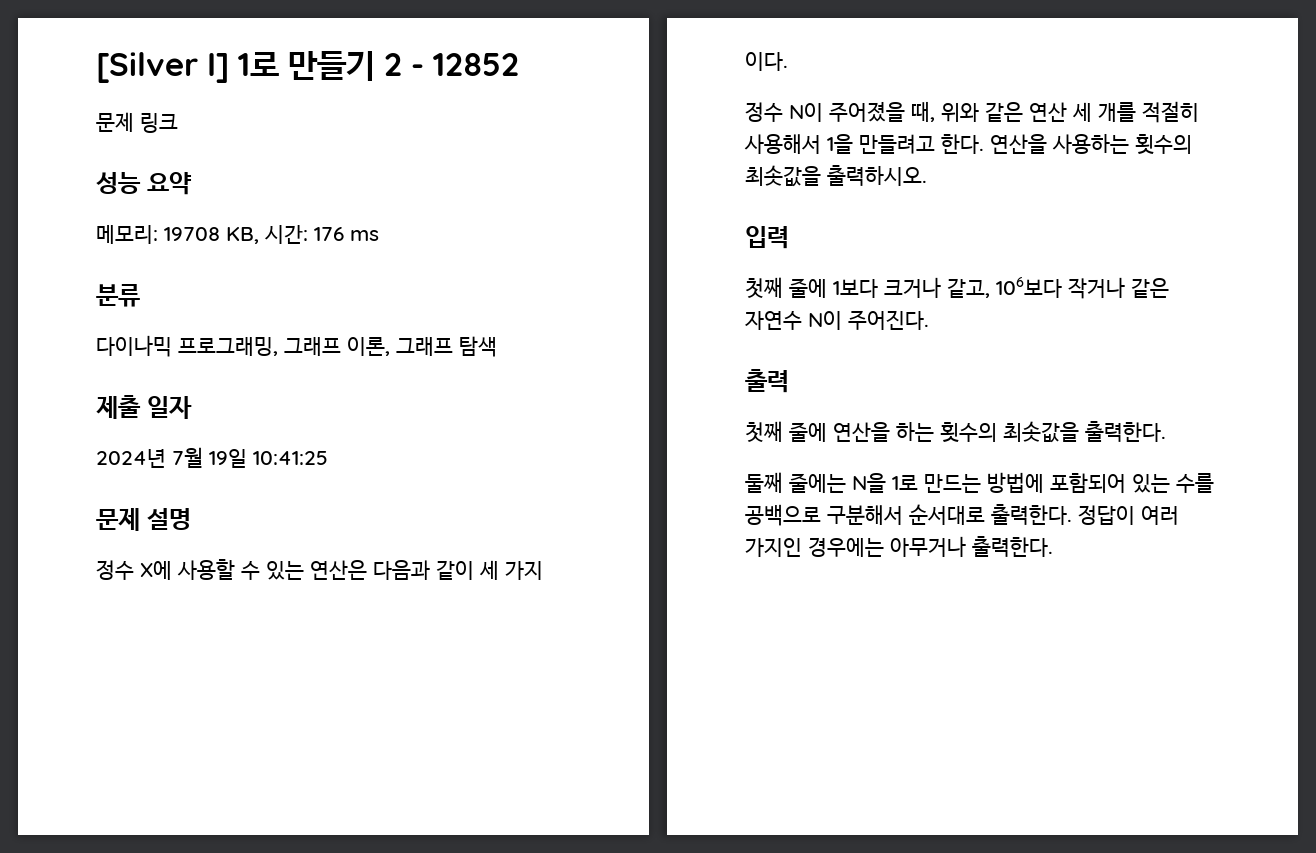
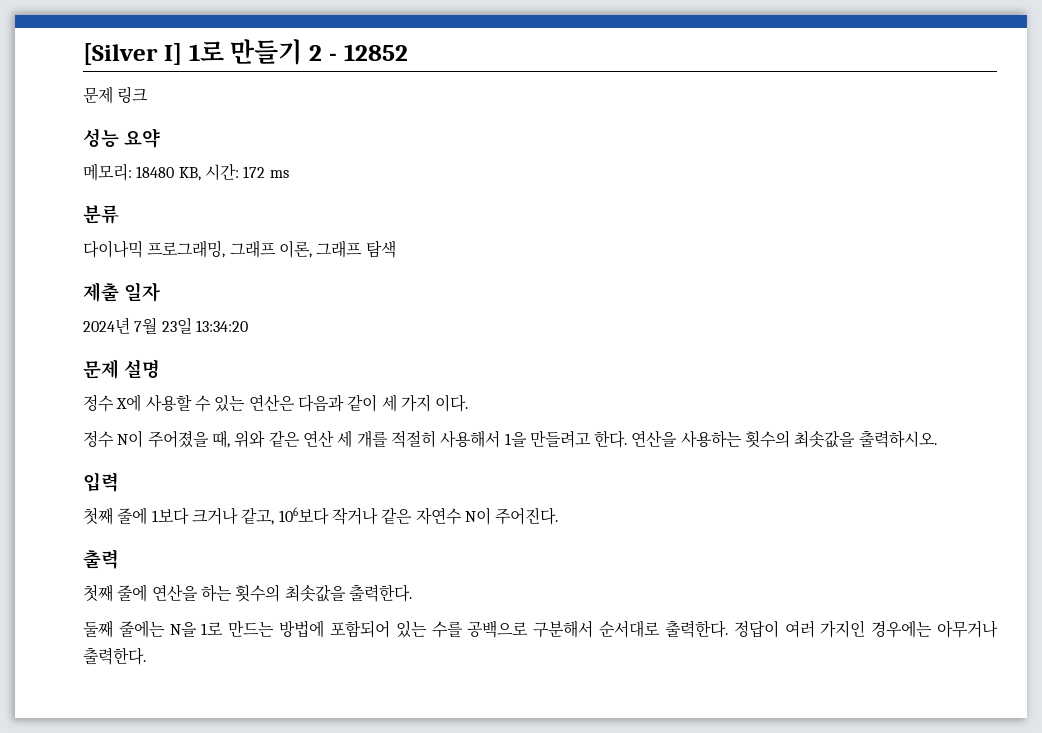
[164,227,220,241] 19708 -> [136,166,175,178] 18480
[314,227,344,241] 176 -> [243,166,266,178] 172
[209,449,328,468] 19일 10:41:25 -> [161,318,248,334] 23일 13:34:20

